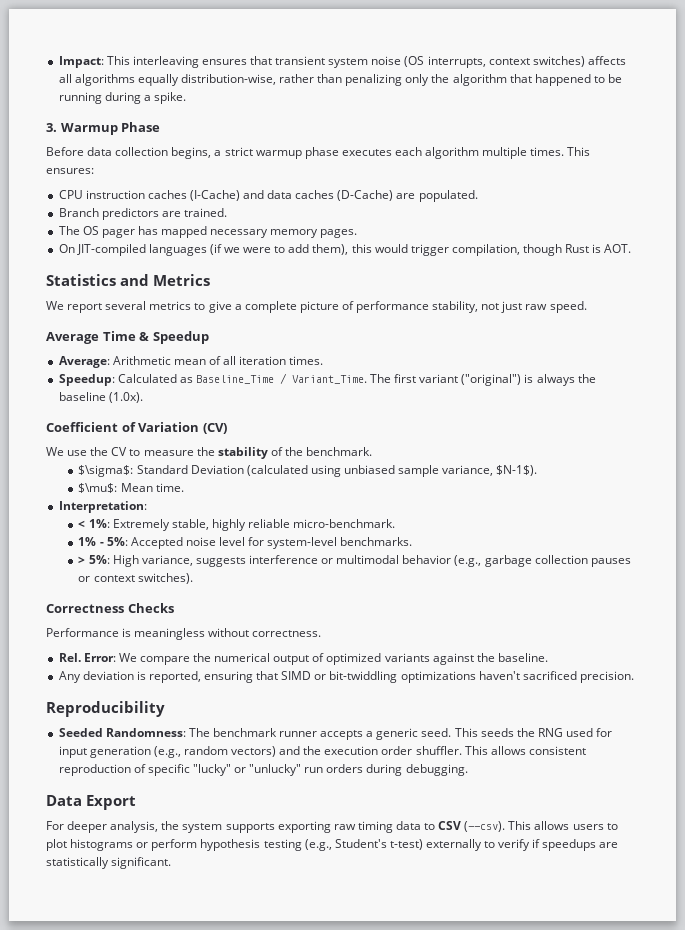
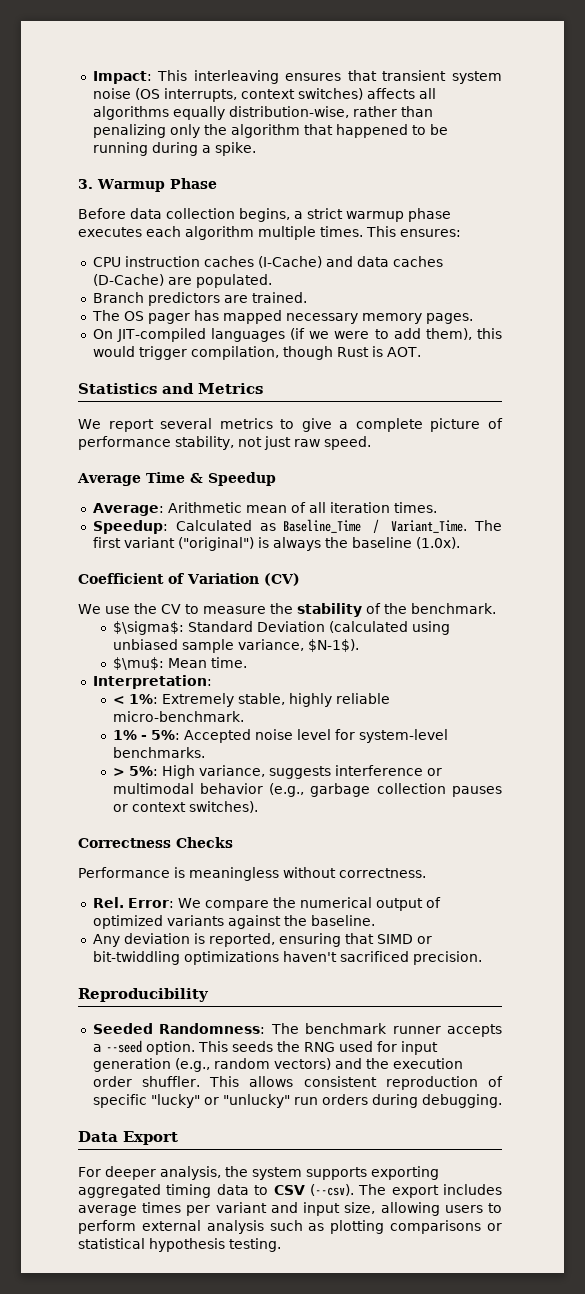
[376,728,452,740] generic seed. -> [105,1040,195,1055] --seed option.
[333,824,356,830] raw -> [78,1184,161,1198] aggregated
[508,821,618,830] [46,839,619,851] [46,857,172,869] This allows users to plot histograms or perform hypothesis testing (e.g., Student's t-test) externally to verify if speedups are statistically significant. -> [358,1184,502,1198] [78,1202,503,1216] [78,1220,502,1234] [78,1238,281,1252] The export includes average times per variant and input size, allowing users to perform external analysis such as plotting comparisons or statistical hypothesis testing.

